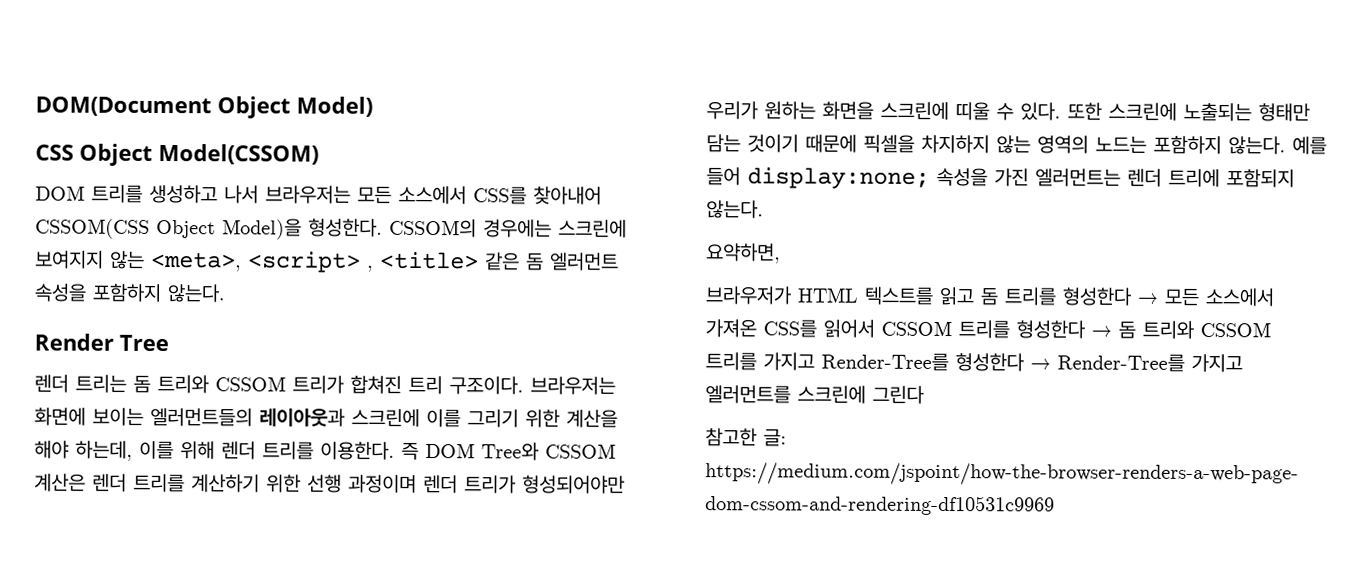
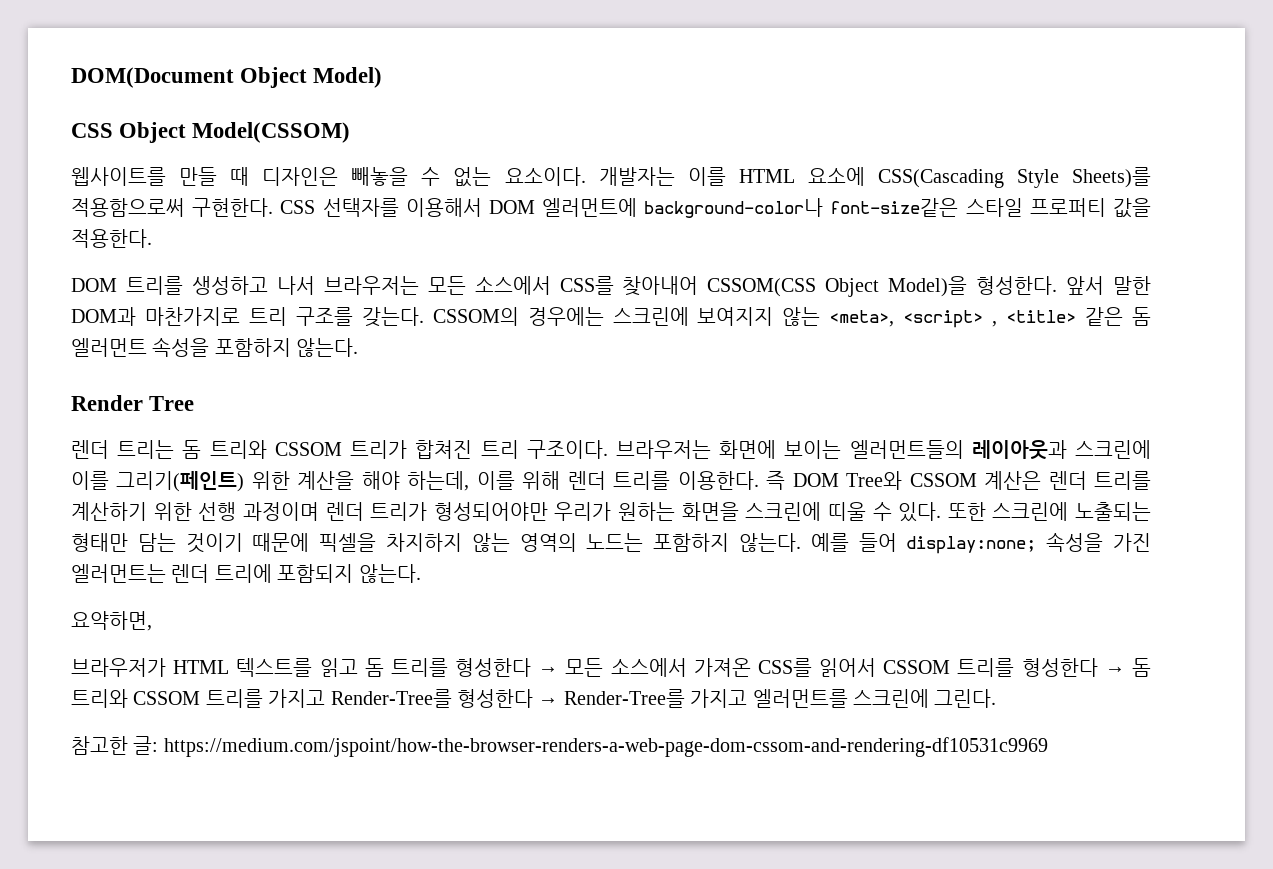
(319, 154) none -> [71,167,1151,188] [71,198,1151,218] [71,229,152,248] // 웹사이트를 만들 때 디자인은 빼놓을 수 없는 요소이다. 개발자는 이를 HTML 요소에 CSS(Cascading Style Sheets)를 적용함으로써 구현한다. CSS 선택자를 이용해서 DOM 엘러먼트에 background-color나 font-size같은 스타일 프로퍼티 값을 적용한다.
(383, 227) none -> [1066,276,1151,295] [71,307,424,327] 앞서 말한 DOM과 마찬가지로 트리 구조를 갖는다.
[467,409,519,428] 그리기 -> [116,471,245,492] 그리기(페인트)
[872,385,925,404] 그린다 -> [934,689,997,708] 그린다.

